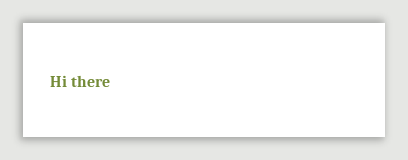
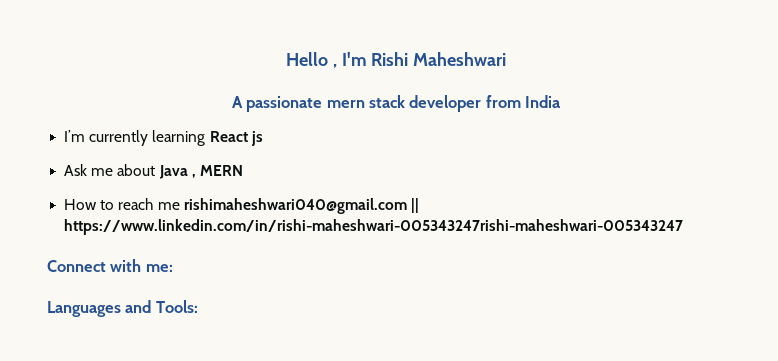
[50,75,111,87] Hi there -> [285,52,507,68] [231,95,562,112] [64,130,263,146] [64,164,243,179] [64,198,419,214] [64,219,684,235] [47,259,173,272] [47,300,198,317] Hello , I'm Rishi Maheshwari // A passionate mern stack developer from India // I’m currently learning React js // Ask me about Java , MERN // How to reach me rishimaheshwari040@gmail.com || https://www.linkedin.com/in/rishi-maheshwari-005343247rishi-maheshwari-005343247 // Connect with me: // Languages and Tools:

